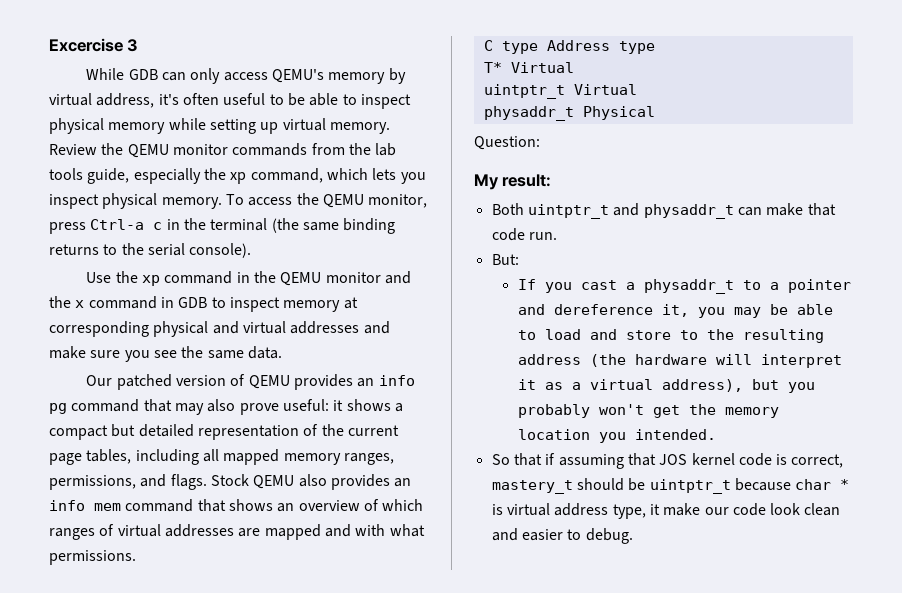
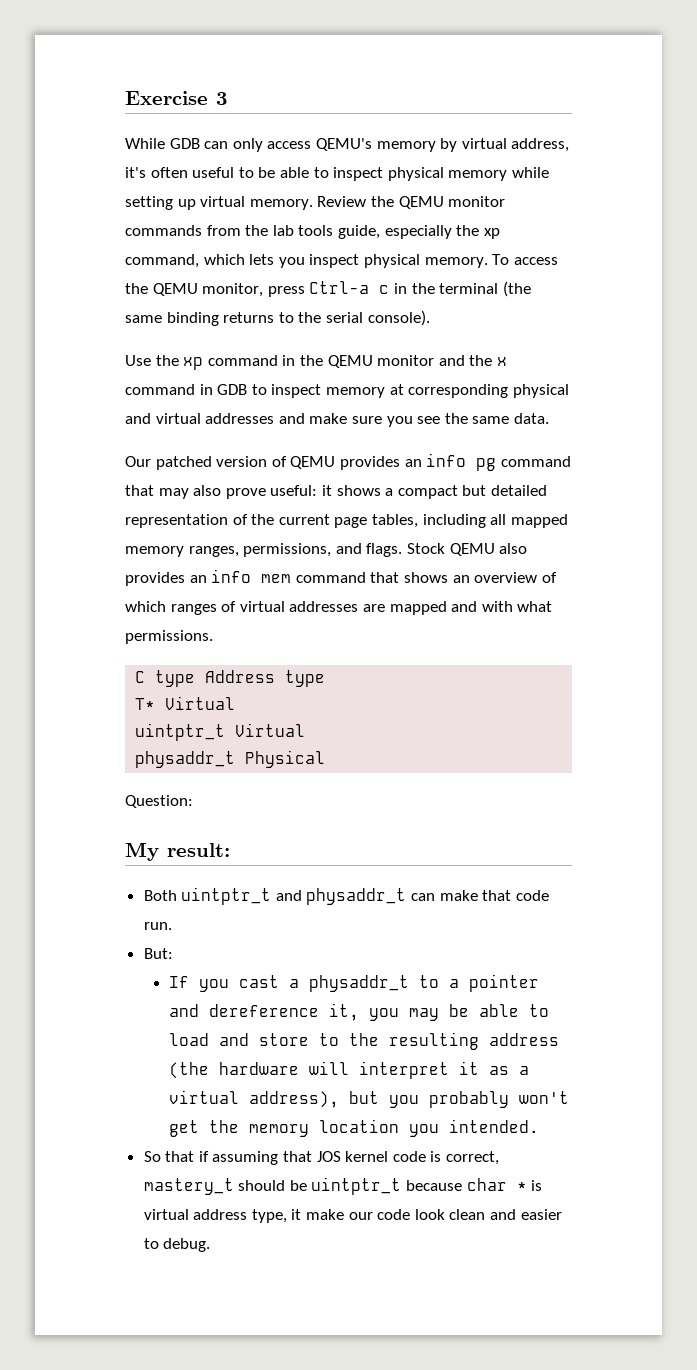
[49,38,123,52] Excercise -> [125,91,208,105] Exercise

